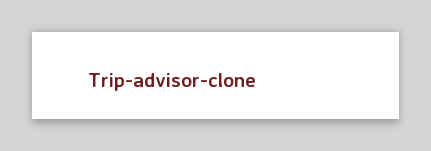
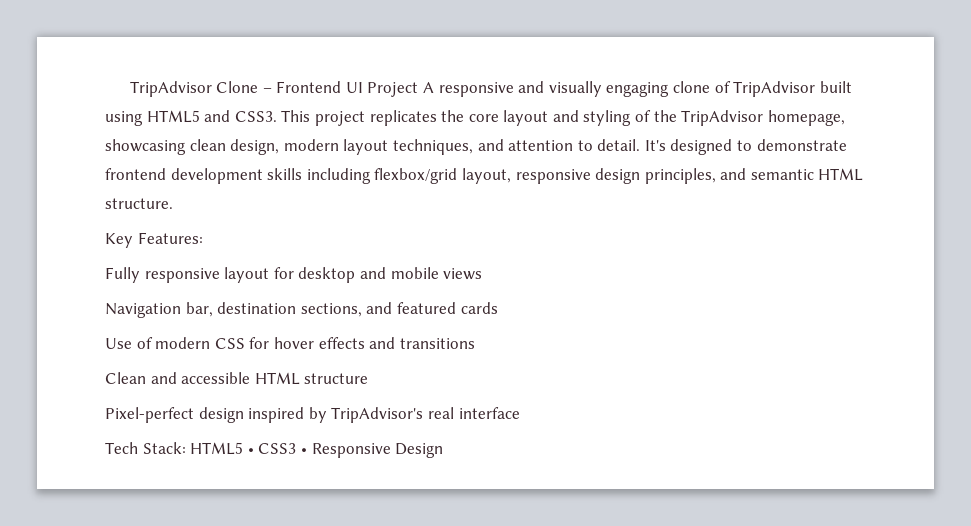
[88,73,256,91] Trip-advisor-clone -> [129,81,852,97] [105,110,845,126] [105,139,847,155] [105,168,864,184] [105,198,173,209] [105,232,203,248] [105,267,483,283] [105,302,498,318] [105,337,475,349] [105,372,369,385] [105,407,520,423] [105,442,444,458] TripAdvisor Clone – Frontend UI Project A responsive and visually engaging clone of TripAdvisor built using HTML5 and CSS3. This project replicates the core layout and styling of the TripAdvisor homepage, showcasing clean design, modern layout techniques, and attention to detail. It's designed to demonstrate frontend development skills including flexbox/grid layout, responsive design principles, and semantic HTML structure. // Key Features: // Fully responsive layout for desktop and mobile views // Navigation bar, destination sections, and featured cards // Use of modern CSS for hover effects and transitions // Clean and accessible HTML structure // Pixel-perfect design inspired by TripAdvisor's real interface // Tech Stack: HTML5 • CSS3 • Responsive Design

